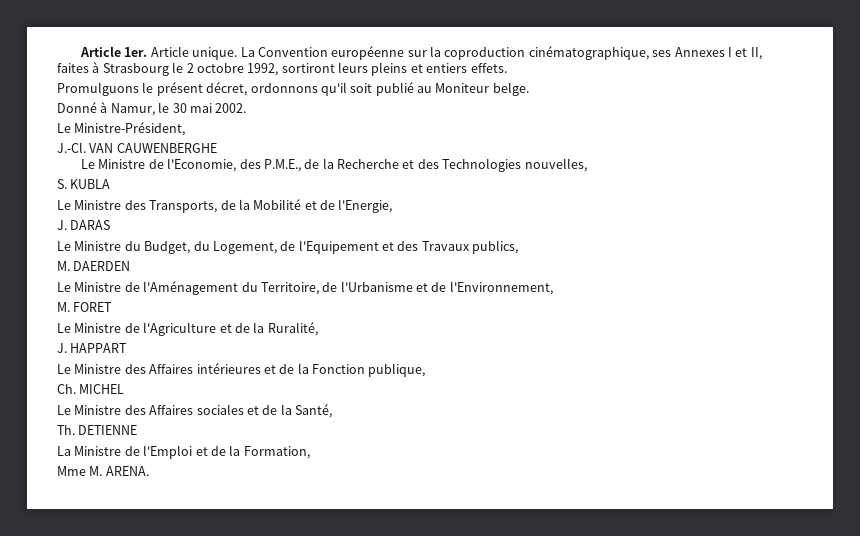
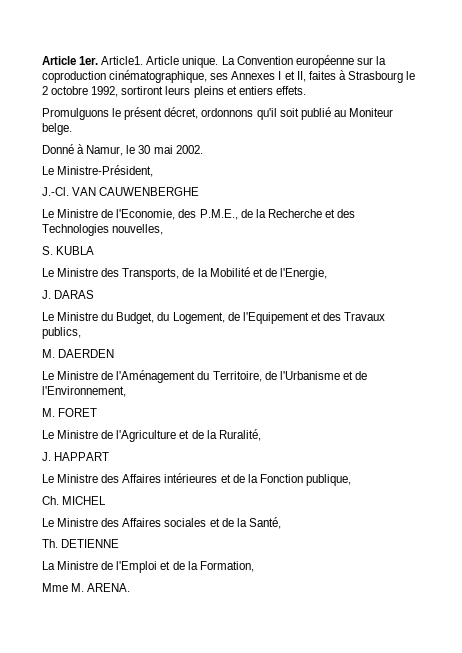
(148, 52) none -> [101,56,144,65] Article1.

